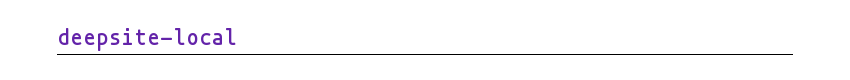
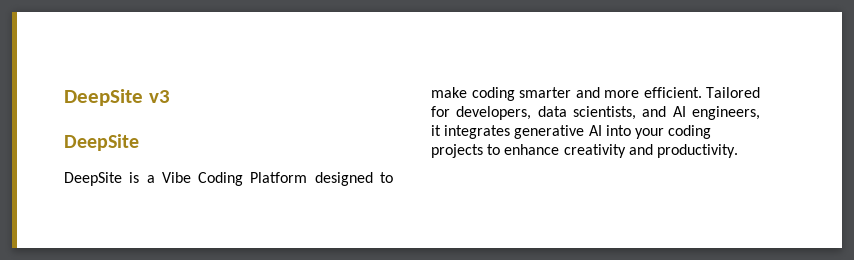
[57,28,237,51] deepsite-local -> [64,89,170,106] [64,134,139,151] [64,172,393,186] [431,87,760,101] [431,106,760,120] [431,125,712,139] [431,144,738,158] DeepSite v3 // DeepSite // DeepSite is a Vibe Coding Platform designed to make coding smarter and more efficient. Tailored for developers, data scientists, and AI engineers, it integrates generative AI into your coding projects to enhance creativity and productivity.

